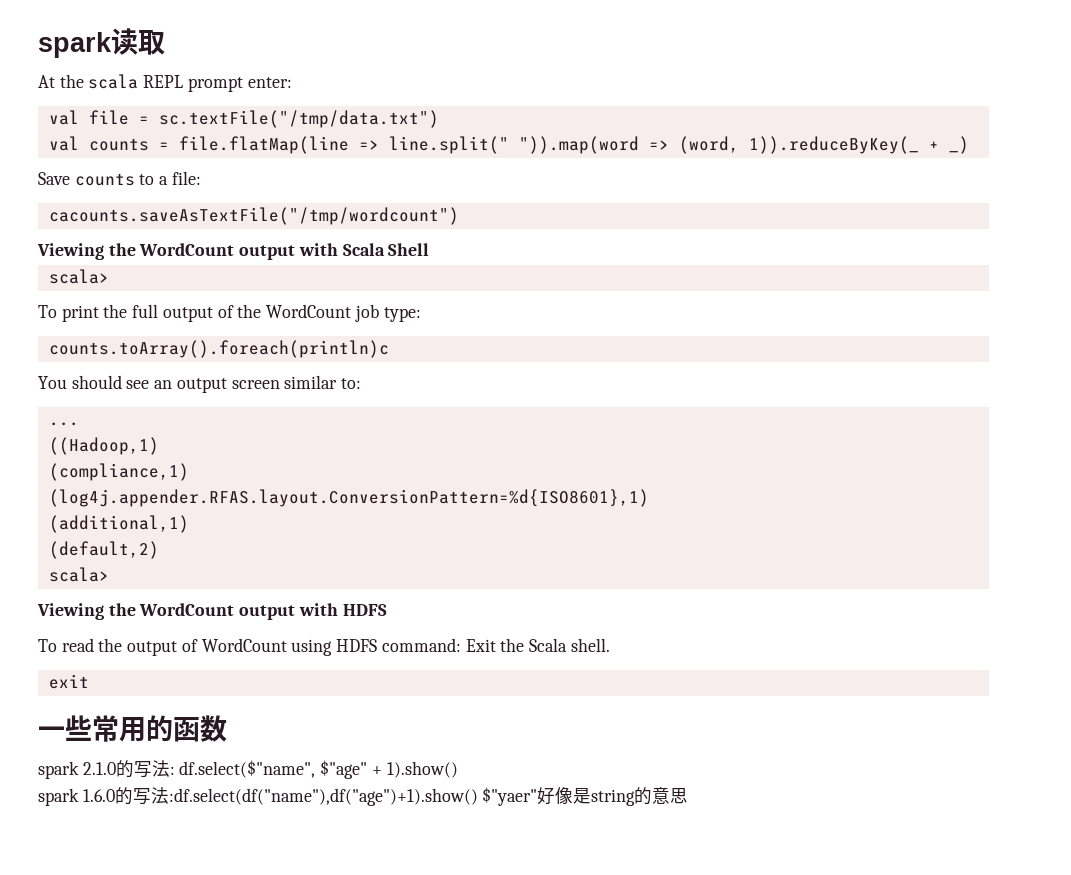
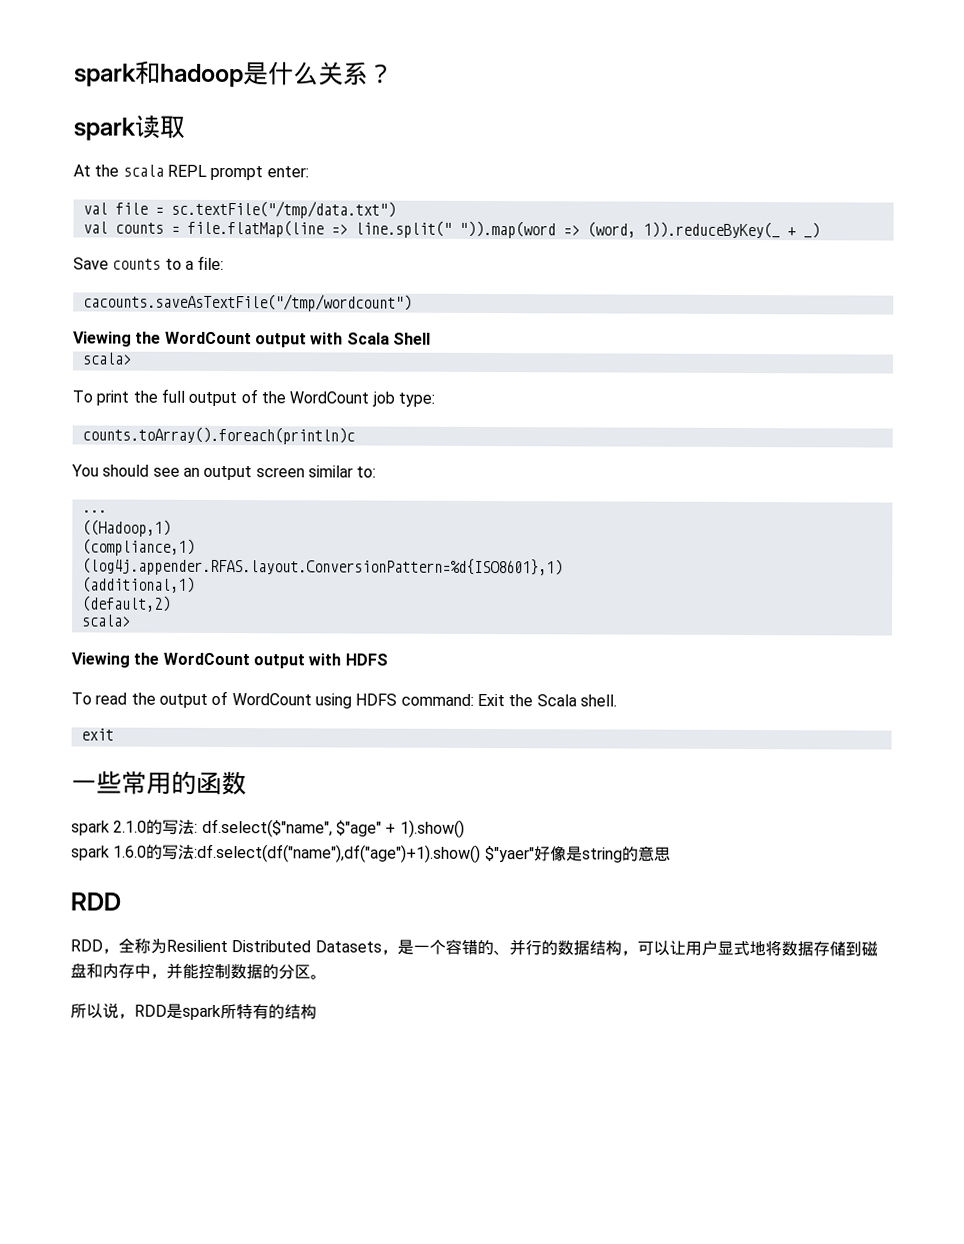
[38,32,112,58] spark -> [74,60,394,88] [73,117,136,141] spark和hadoop是什么关系？ // spark
(689, 796) none -> [70,892,121,911] [70,937,878,957] [70,962,327,980] [70,1002,317,1020] // RDD // RDD，全称为Resilient Distributed Datasets，是一个容错的、并行的数据结构，可以让用户显式地将数据存储到磁盘和内存中，并能控制数据的分区。 // 所以说，RDD是spark所特有的结构

